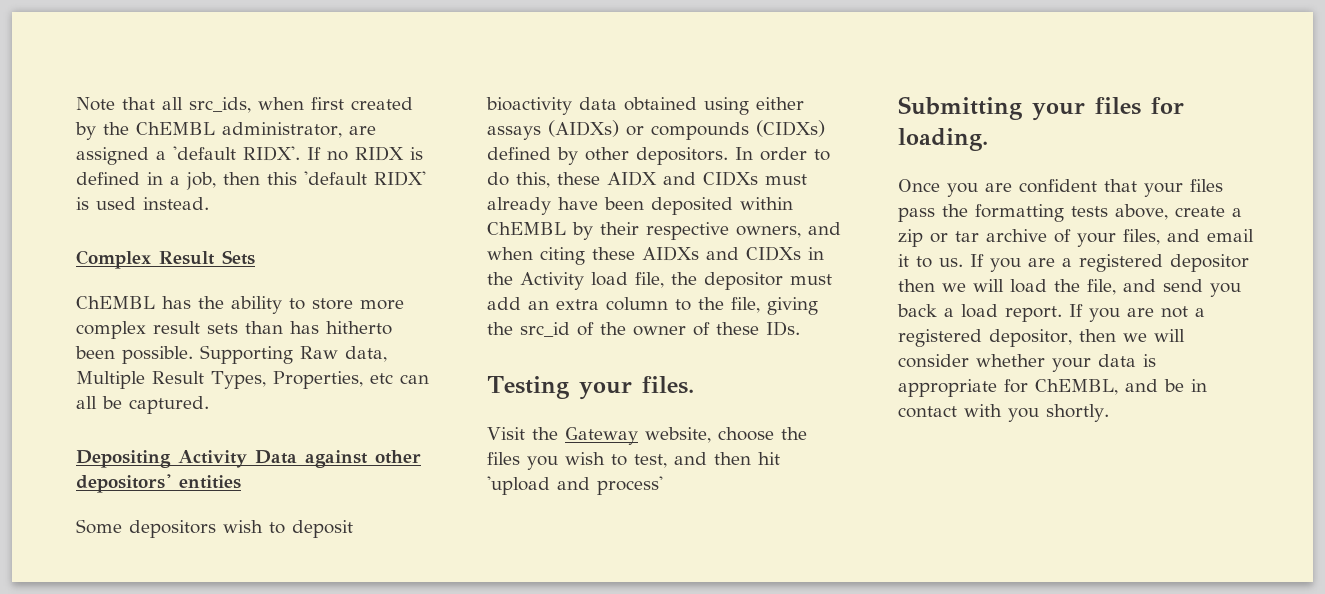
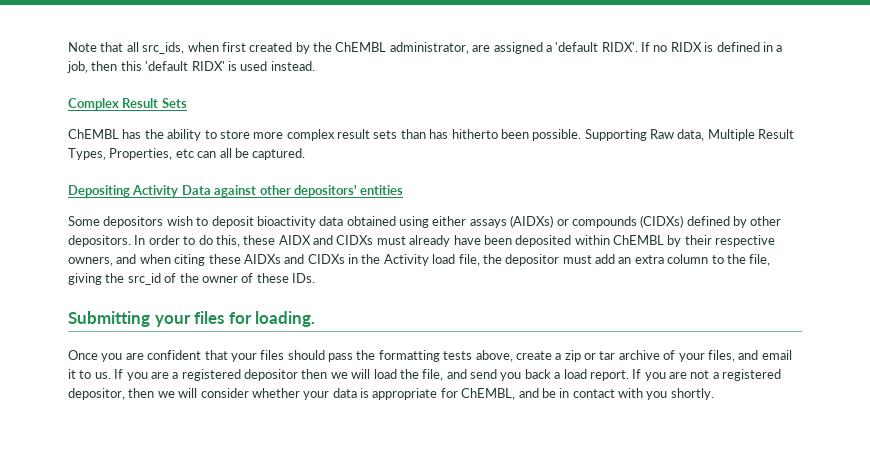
[487,376,694,400] [487,427,807,445] [487,452,780,470] [487,476,663,495] // Testing your files. // Visit the Gateway website, choose the files you wish to test, and then hit 'upload and process' -> (315, 278) none
(1223, 185) none -> [287,350,325,360] should

